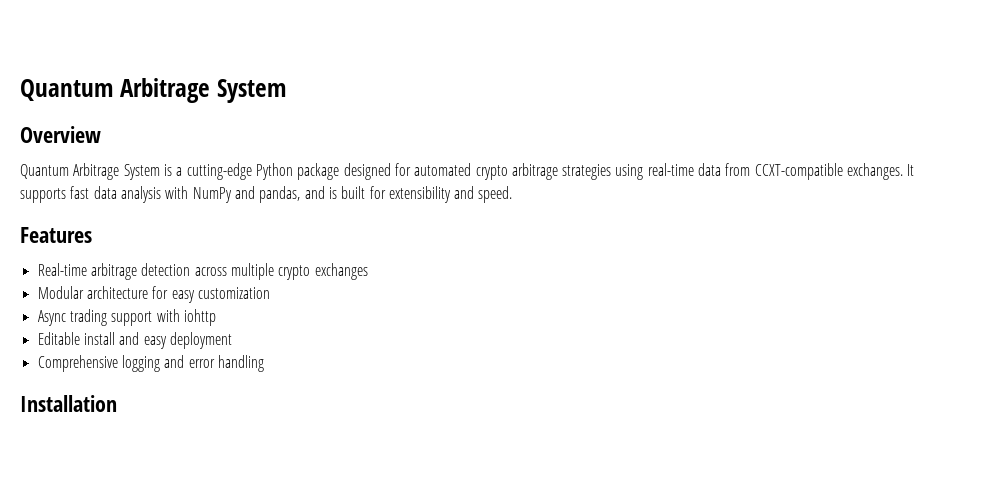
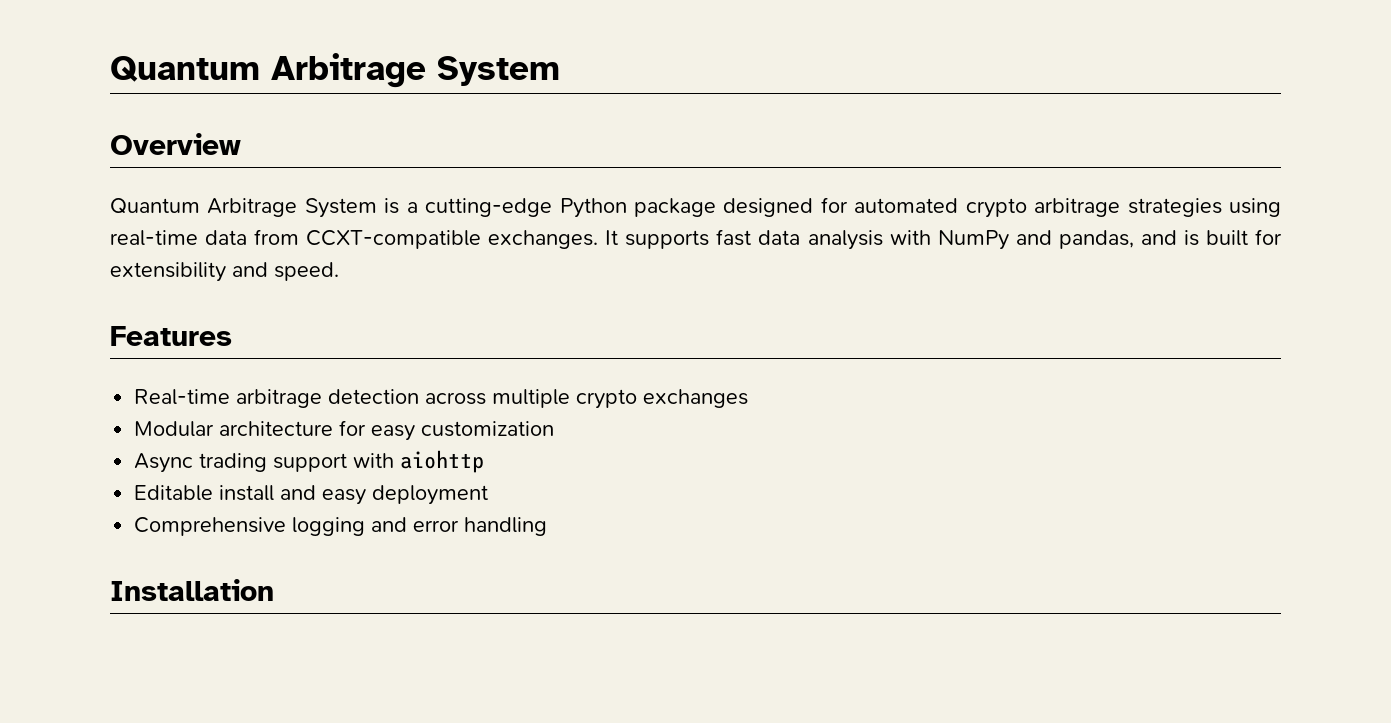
[183,309,216,326] iohttp -> [400,450,485,473] aiohttp

